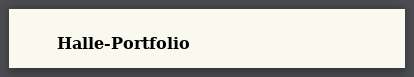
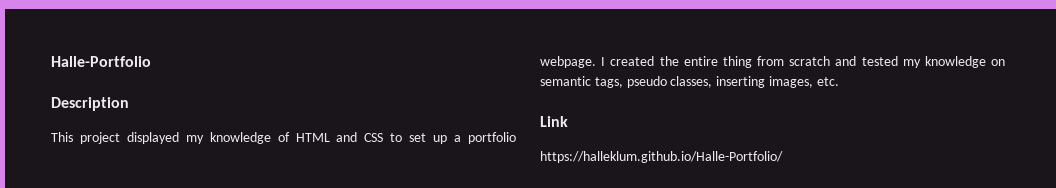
(190, 43) none -> [51,97,129,111] [51,132,516,144] [540,56,1005,68] [540,76,839,88] [540,116,568,127] [540,151,783,163] // Description // This project displayed my knowledge of HTML and CSS to set up a portfolio webpage. I created the entire thing from scratch and tested my knowledge on semantic tags, pseudo classes, inserting images, etc. // Link // https://halleklum.github.io/Halle-Portfolio/

